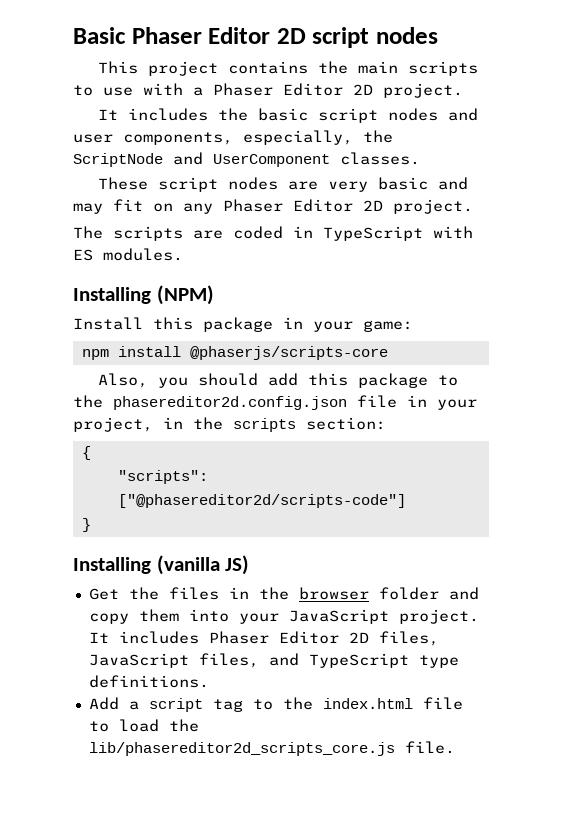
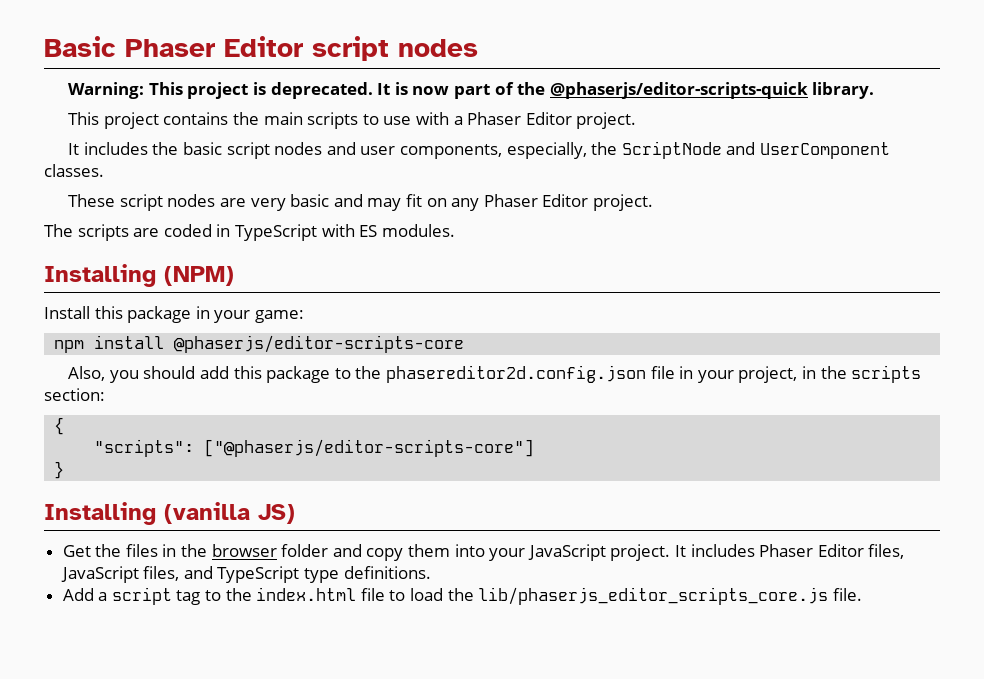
[276,27,439,48] 2D script nodes -> [312,36,478,61] [68,82,875,99] script nodes // Warning: This project is deprecated. It is now part of the @phaserjs/editor-scripts-quick library.
[353,84,373,95] 2D -> (572, 118) none
[363,200,383,211] 2D -> (589, 200) none
[189,346,388,360] @phaserjs/scripts-core -> [174,335,465,353] @phaserjs/editor-scripts-core
[117,494,406,508] ["@phasereditor2d/scripts-code"] -> [204,439,535,457] ["@phaserjs/editor-scripts-core"]
[348,632,369,643] 2D -> (864, 550) none
[88,742,395,756] lib/phasereditor2d_scripts_core.js -> [478,587,829,605] lib/phaserjs_editor_scripts_core.js

